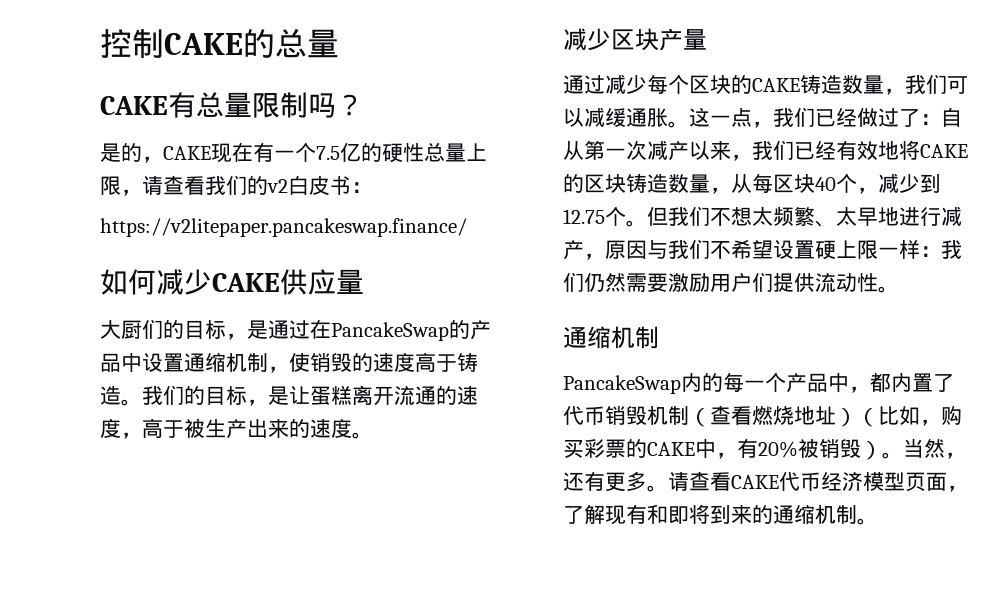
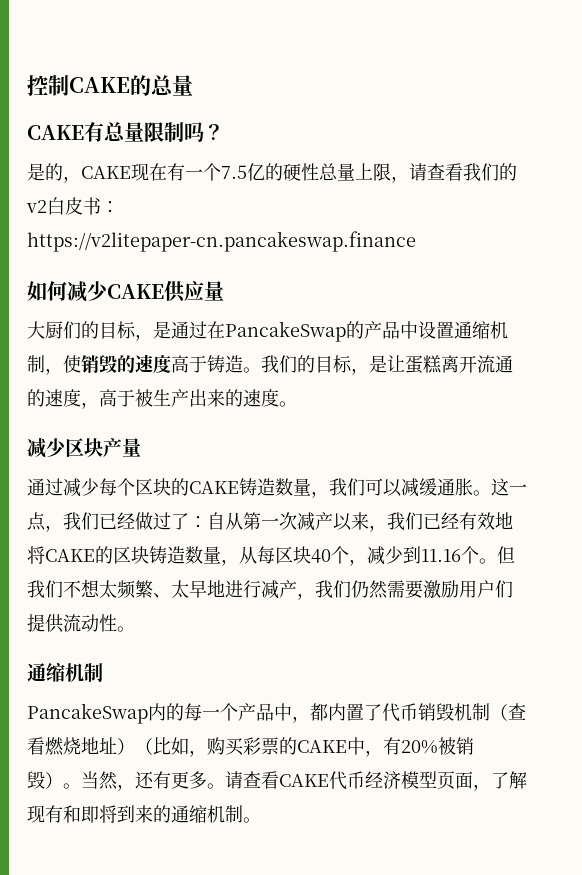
[100,218,467,237] https://v2litepaper.pancakeswap.finance/ -> [27,231,416,252] https://v2litepaper-cn.pancakeswap.finance
[563,209,605,224] 12.75 -> [421,549,461,562] 11.16
[605,239,941,260] 原因与我们不希望设置硬上限一样： -> (315, 596) none

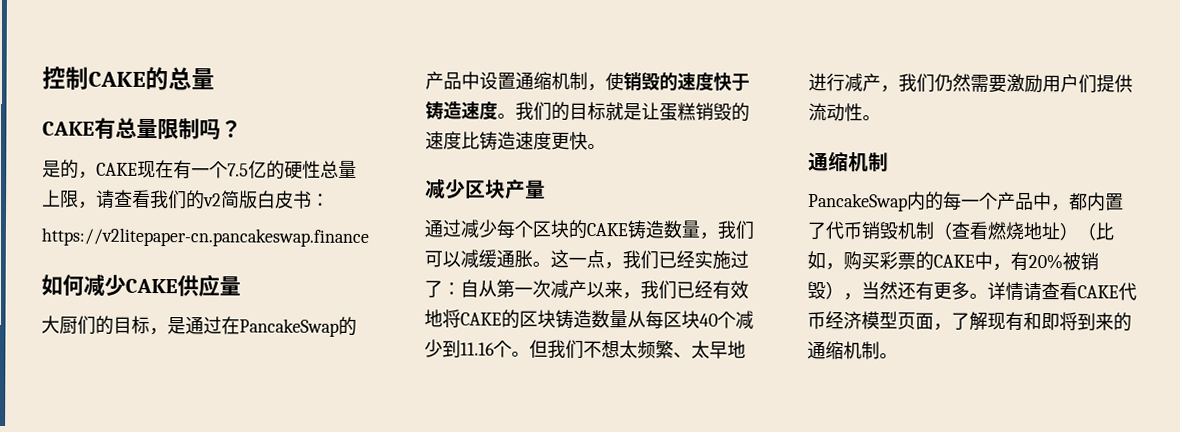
(47, 206) none -> [221,190,258,209] 简版
[171,355,243,373] 高于铸造 -> [713,72,750,92] [425,101,498,120] 快于铸造速度
[351,368,369,375] ， -> [605,102,624,121] 就
[441,355,513,373] [27,389,279,409] 离开流通的速度，高于被生产出来的速度 -> [695,102,750,122] [425,131,588,150] 销毁的速度比铸造速度更快
[135,512,153,530] 做 -> [694,250,731,270] 实施
[221,559,239,566] ， -> (628, 319) none
[349,559,367,566] ， -> (736, 320) none
[63,771,135,791] 。当然， -> [843,281,898,301] ，当然
(225, 786) none -> [987,281,1024,301] 详情

